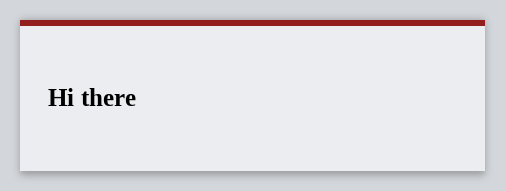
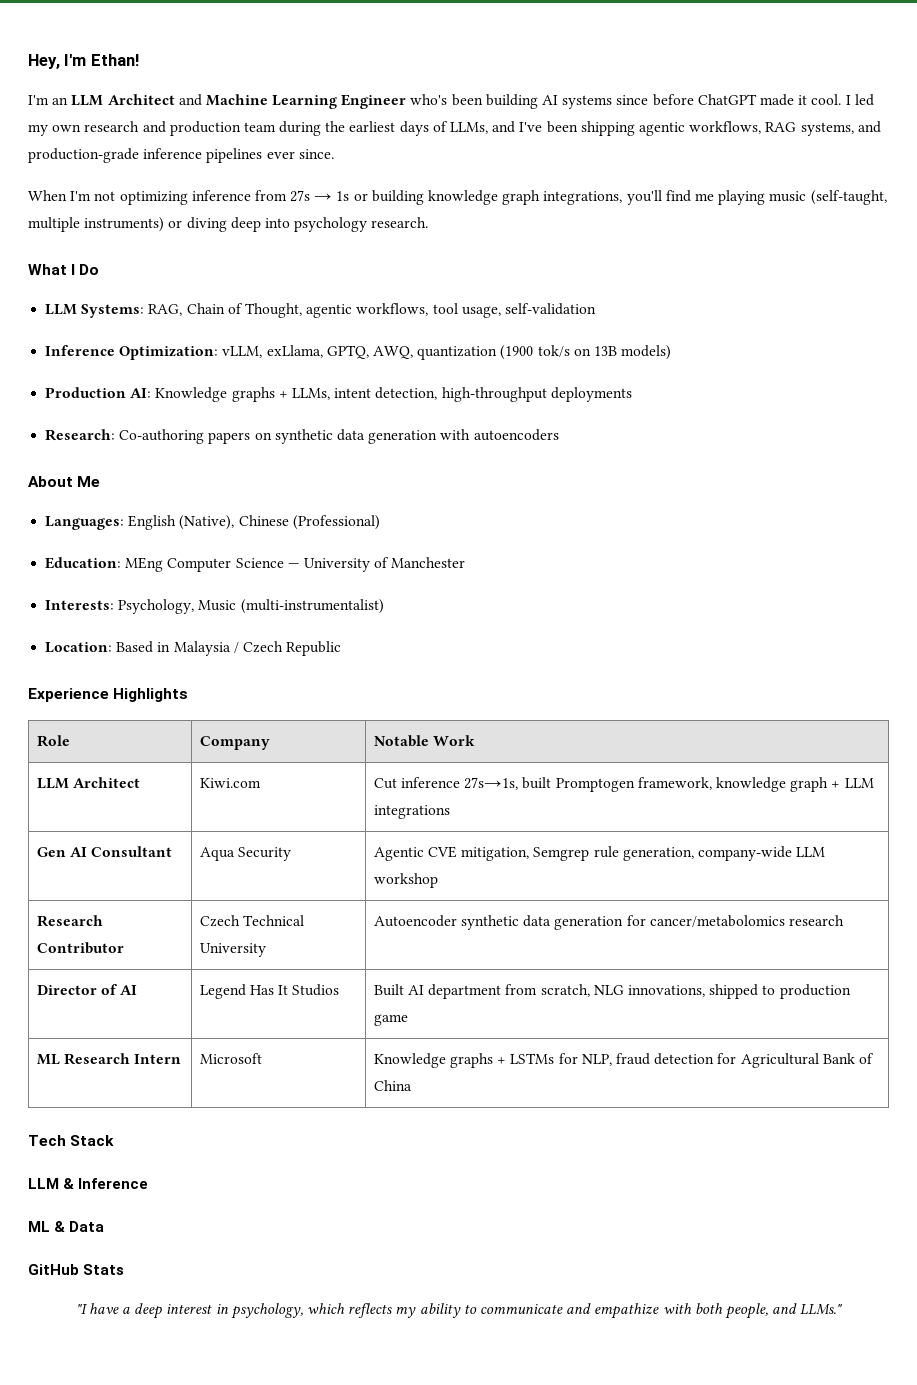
[48,88,136,106] Hi there -> [28,54,139,69] [28,94,874,109] [28,121,881,136] [28,148,334,163] [28,190,887,205] [28,217,429,232] [28,264,100,275] [45,303,596,318] [45,345,672,360] [45,387,632,402] [45,429,559,444] [28,476,101,487] [45,515,380,530] [45,557,466,572] [45,599,384,614] [45,641,342,656] [28,688,189,702] [36,735,70,747] [199,736,270,750] [373,735,476,747] [36,777,141,789] [199,778,261,788] [373,777,874,792] [373,805,450,819] [36,846,173,857] [199,847,292,861] [373,846,826,861] [373,873,438,888] [36,915,103,927] [36,942,124,954] [199,915,305,927] [199,943,266,957] [373,915,844,930] [36,984,138,995] [199,984,340,999] [373,984,851,999] [373,1014,408,1026] [36,1053,182,1065] [199,1053,262,1064] [373,1053,874,1068] [373,1080,412,1091] [28,1135,115,1146] [28,1178,149,1189] [28,1221,105,1232] [28,1264,125,1275] [75,1303,843,1319] Hey, I'm Ethan! // I'm an LLM Architect and Machine Learning Engineer who's been building AI systems since before ChatGPT made it cool. I led my own research and production team during the earliest days of LLMs, and I've been shipping agentic workflows, RAG systems, and production-grade inference pipelines ever since. // When I'm not optimizing inference from 27s → 1s or building knowledge graph integrations, you'll find me playing music (self-taught, multiple instruments) or diving deep into psychology research. // What I Do // LLM Systems: RAG, Chain of Thought, agentic workflows, tool usage, self-validation // Inference Optimization: vLLM, exLlama, GPTQ, AWQ, quantization (1900 tok/s on 13B models) // Production AI: Knowledge graphs + LLMs, intent detection, high-throughput deployments // Research: Co-authoring papers on synthetic data generation with autoencoders // About Me // Languages: English (Native), Chinese (Professional) // Education: MEng Computer Science — University of Manchester // Interests: Psychology, Music (multi-instrumentalist) // Location: Based in Malaysia / Czech Republic // Experience Highlights // Role | Company | Notable Work // LLM Architect | Kiwi.com | Cut inference 27s→1s, built Promptogen framework, knowledge graph + LLM integrations // Gen AI Consultant | Aqua Security | Agentic CVE mitigation, Semgrep rule generation, company-wide LLM workshop // Research Contributor | Czech Technical University | Autoencoder synthetic data generation for cancer/metabolomics research // Director of AI | Legend Has It Studios | Built AI department from scratch, NLG innovations, shipped to production game // ML Research Intern | Microsoft | Knowledge graphs + LSTMs for NLP, fraud detection for Agricultural Bank of China // Tech Stack // LLM & Inference // ML & Data // GitHub Stats // "I have a deep interest in psychology, which reflects my ability to communicate and empathize with both people, and LLMs."

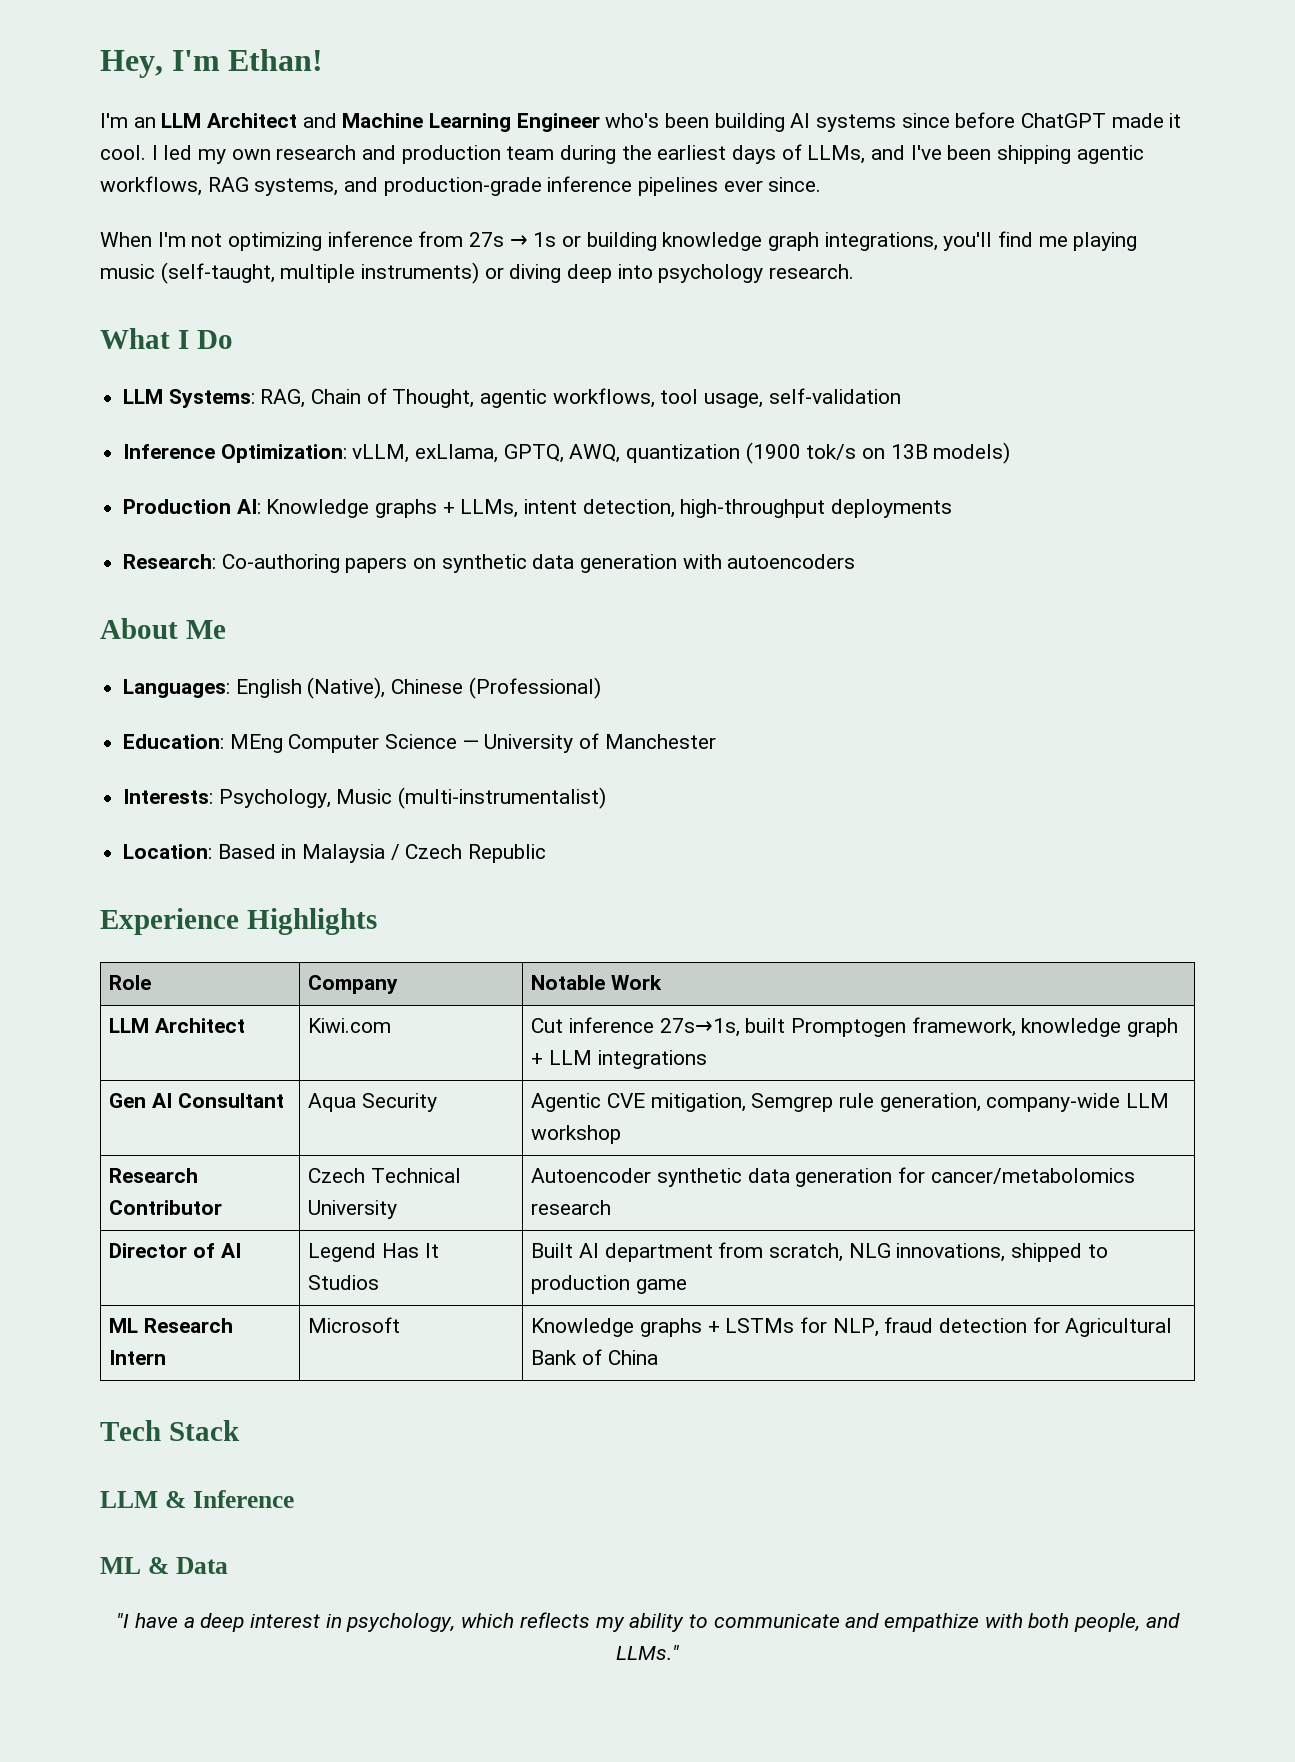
[28,1264,125,1275] // GitHub Stats -> (228, 1565) none

